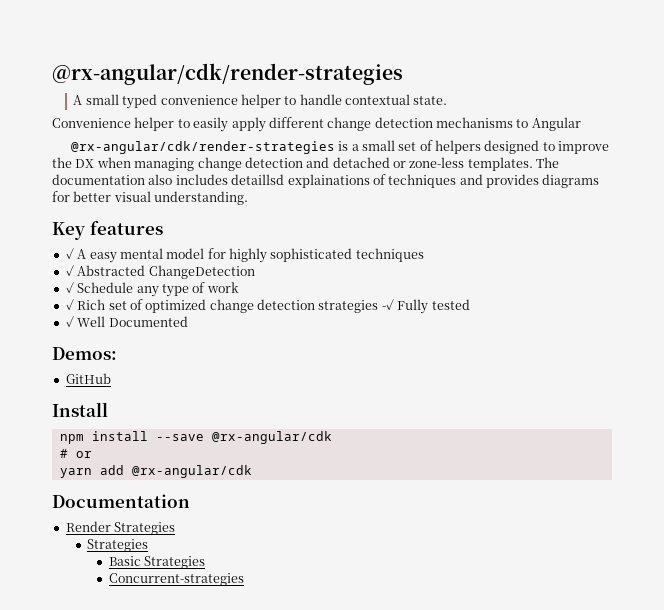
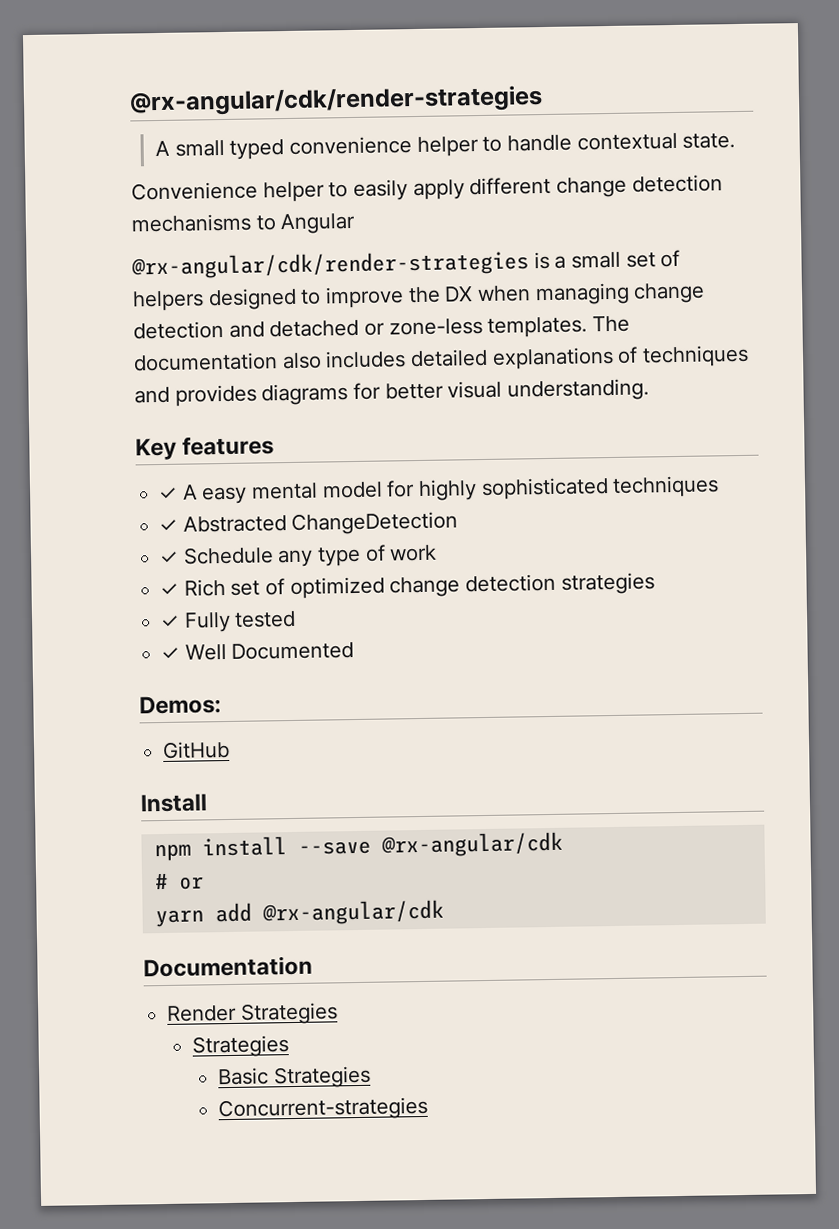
[231,174,370,188] detaillsd explainations -> [410,346,614,370] detailed explanations
[381,299,394,310] -✓ -> [160,615,181,629] // ✓

